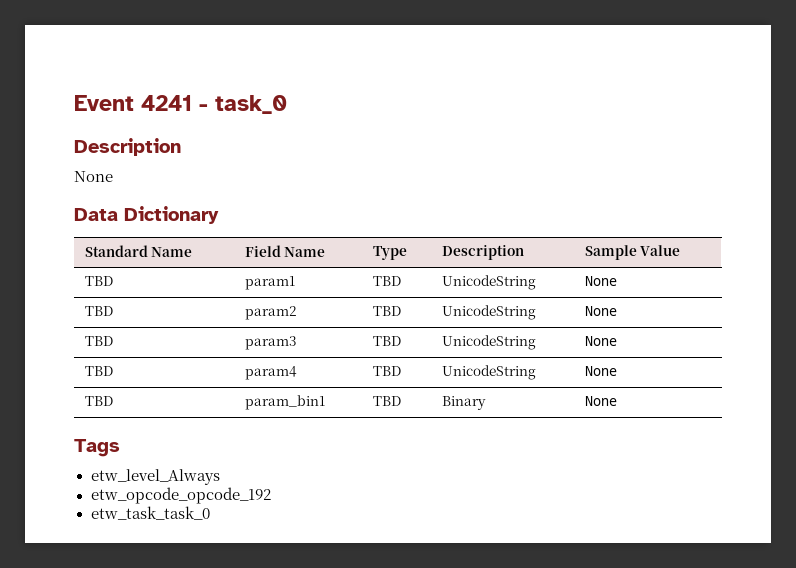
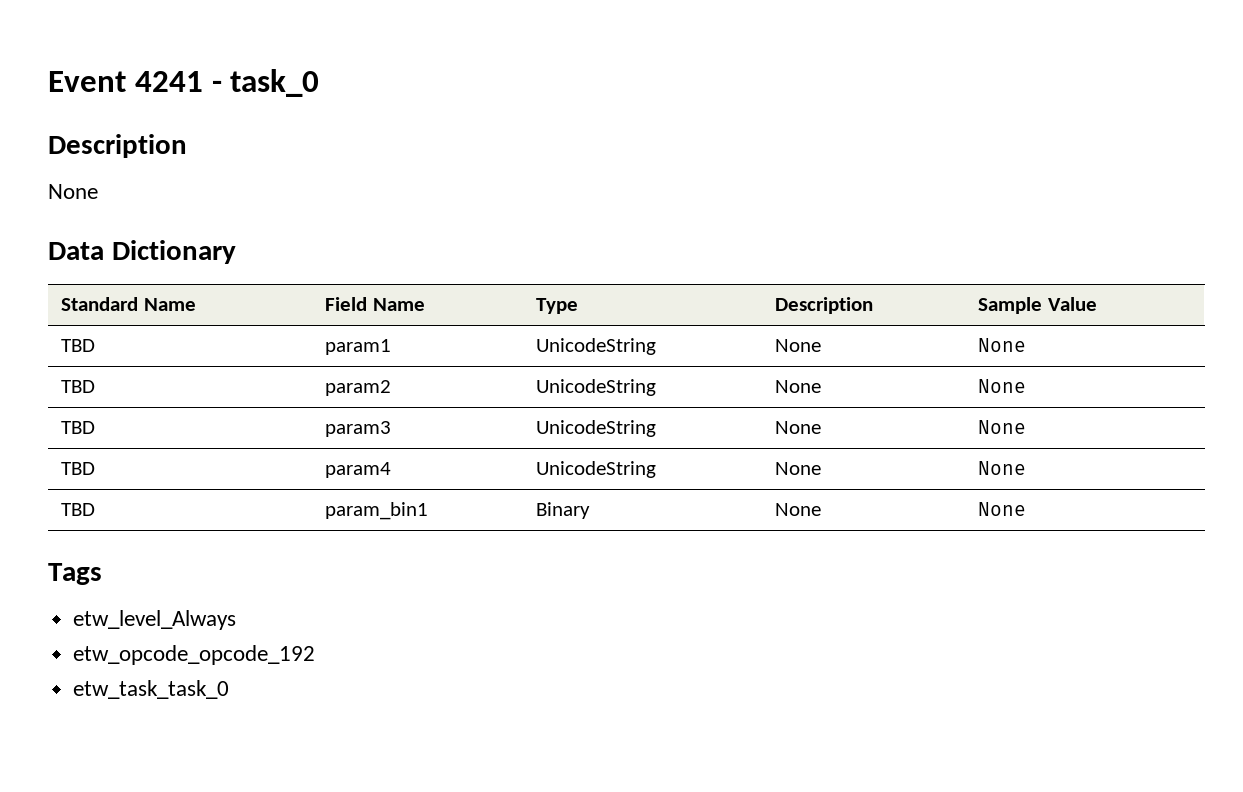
[372,276,401,286] [441,275,536,290] TBD | UnicodeString -> [536,338,657,355] [775,339,822,352] UnicodeString | None
[372,306,401,316] [441,305,536,320] TBD | UnicodeString -> [536,379,657,396] [775,380,822,393] UnicodeString | None
[372,336,401,346] [441,335,536,350] TBD | UnicodeString -> [536,420,657,437] [775,421,822,434] UnicodeString | None
[372,366,401,376] [441,365,536,380] TBD | UnicodeString -> [536,461,657,478] [775,462,822,475] UnicodeString | None
[372,396,401,406] [441,396,486,410] TBD | Binary -> [536,502,591,519] [775,503,822,516] Binary | None

